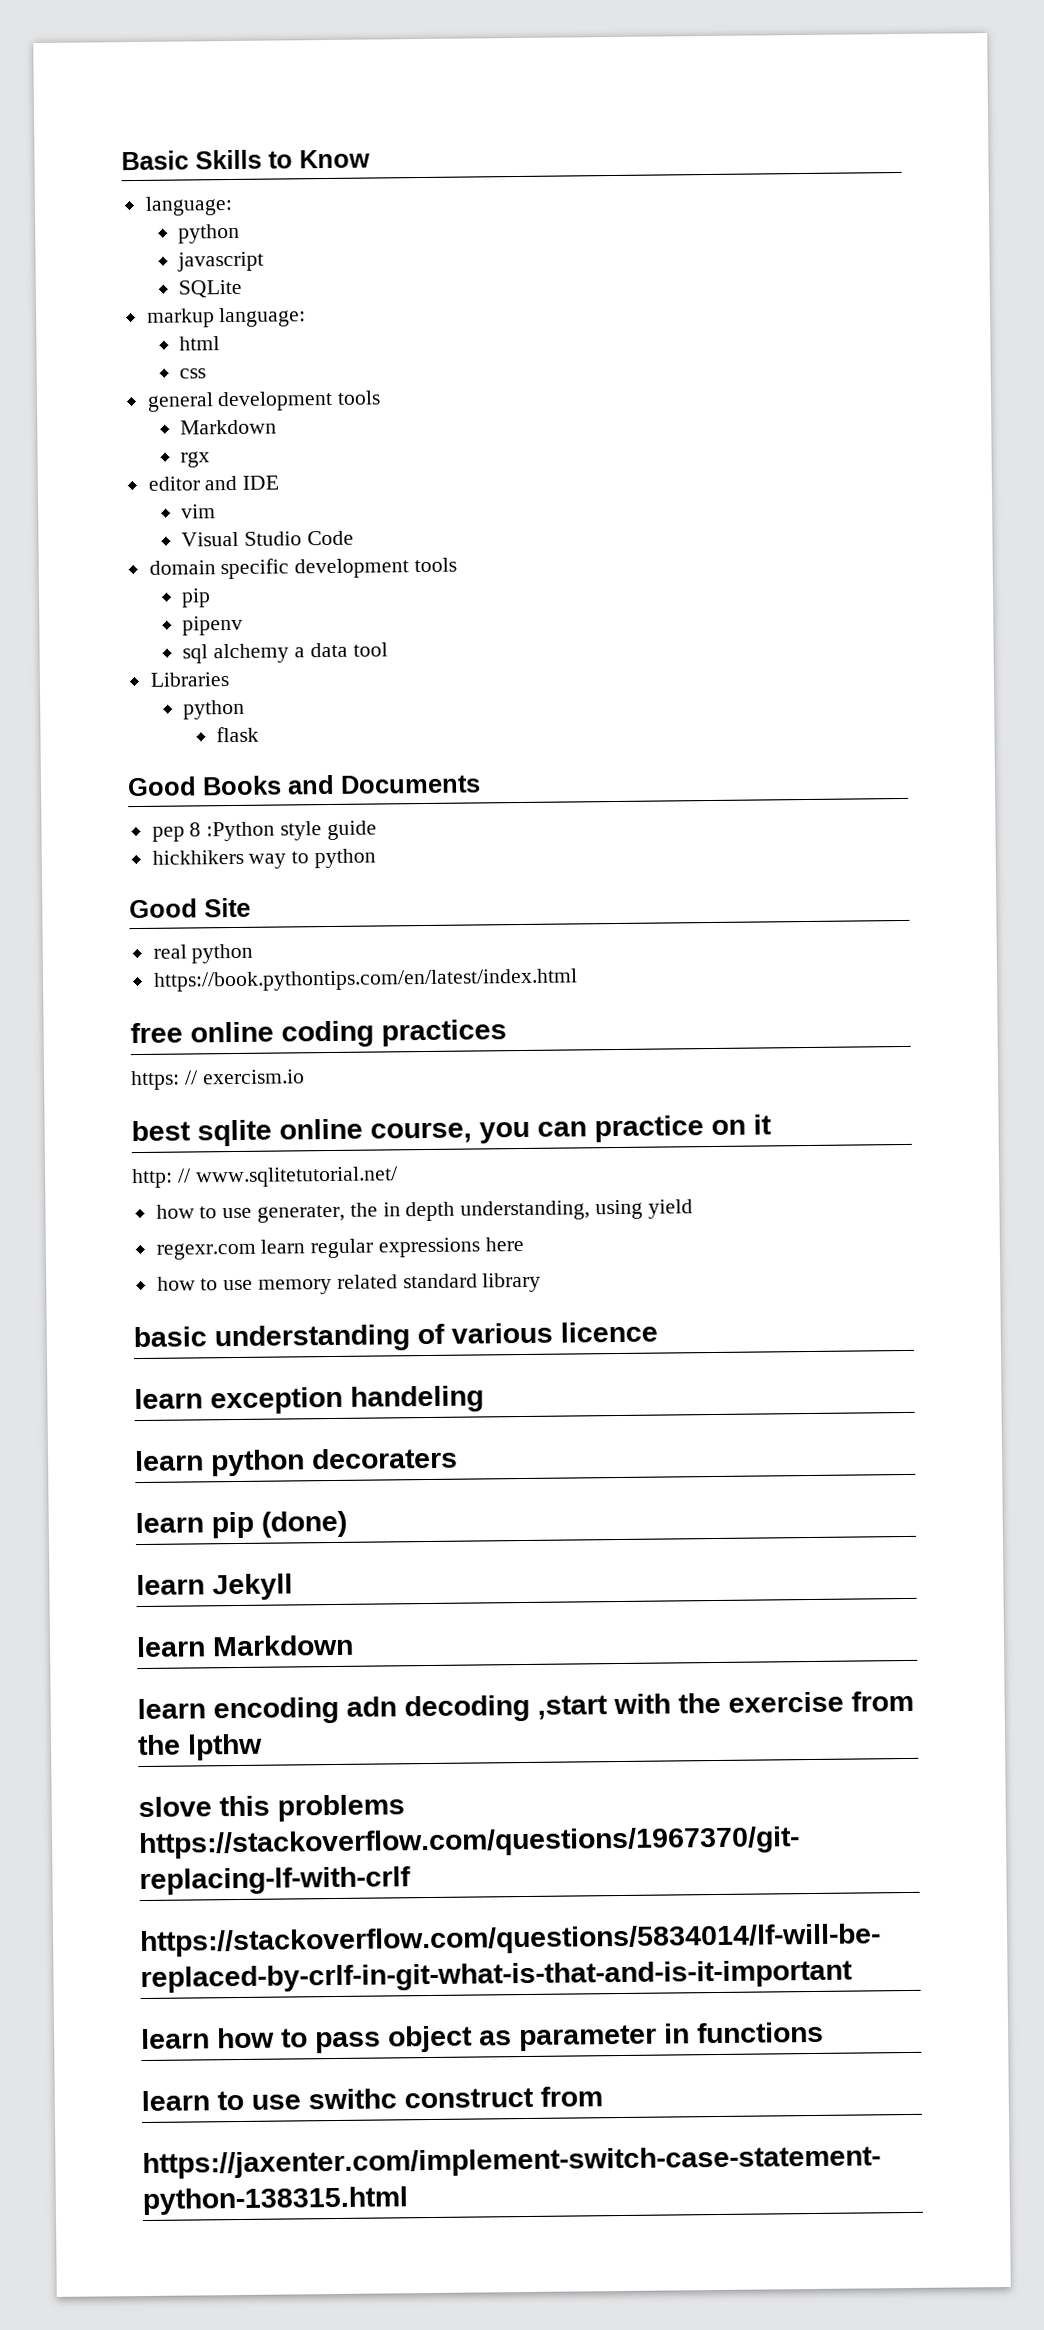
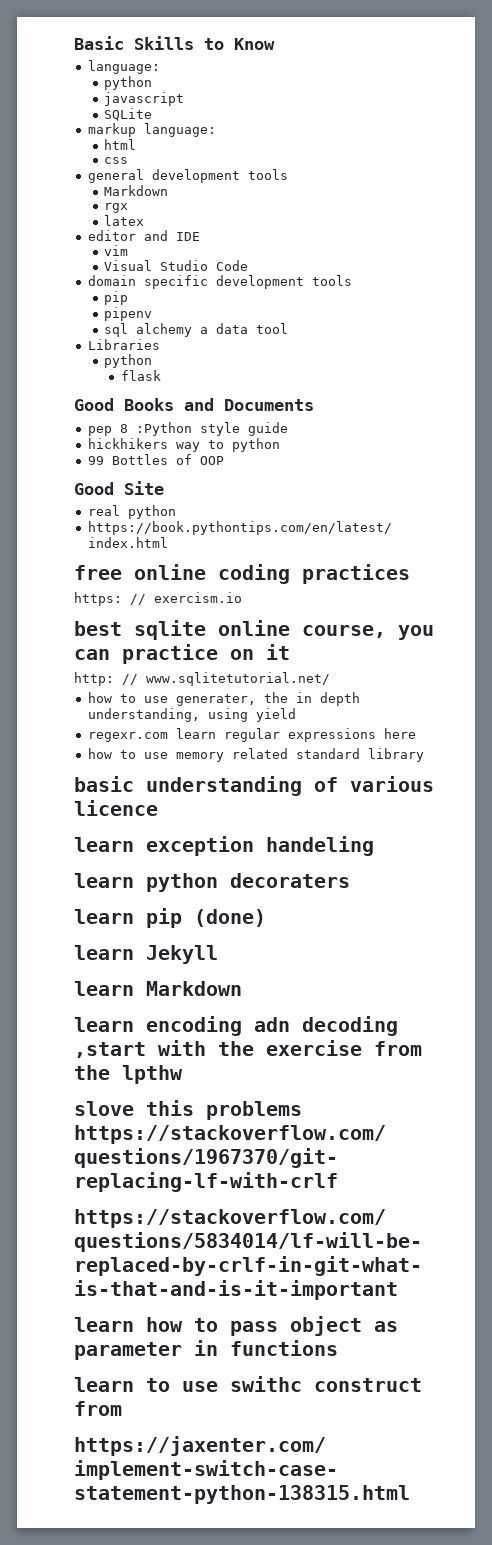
(211, 459) none -> [104,215,145,226] // latex
(377, 858) none -> [87,454,224,465] // 99 Bottles of OOP

